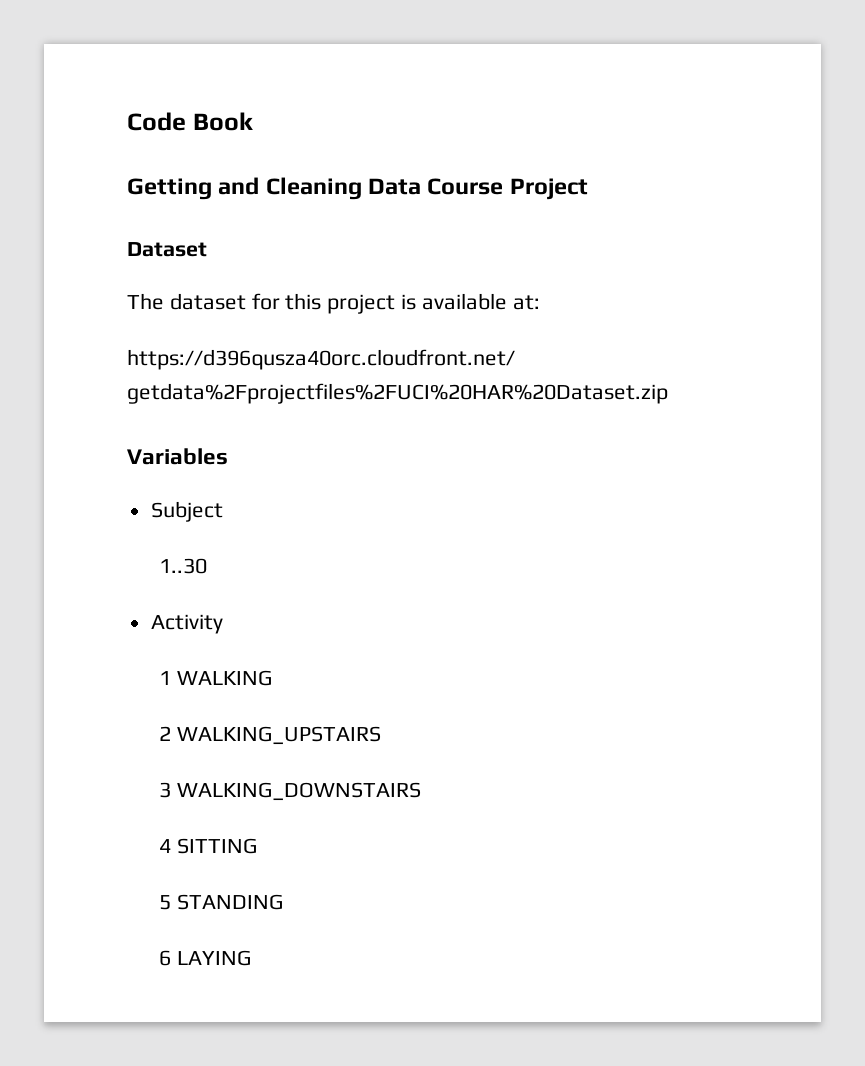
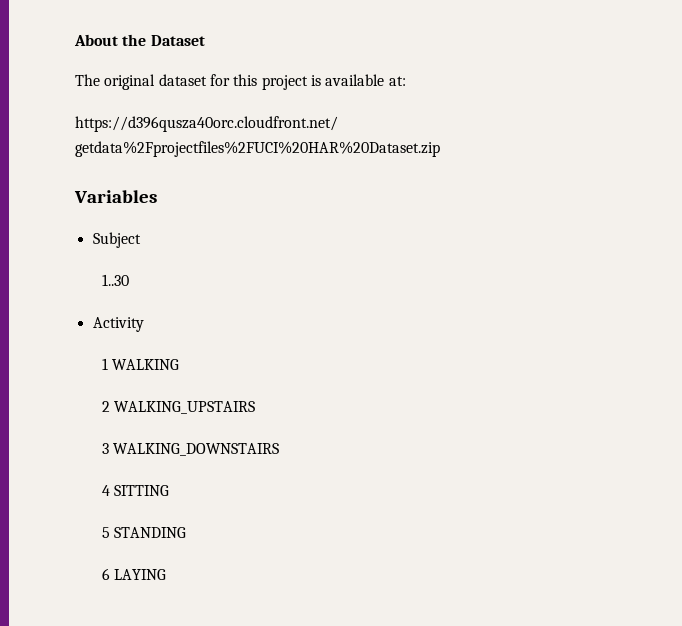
[127,112,253,131] [127,177,588,200] Code Book // Getting and Cleaning Data Course Project // -> [74,34,147,46] About the
(164, 301) none -> [104,74,156,90] original

